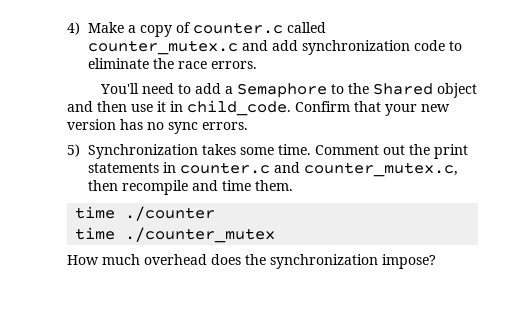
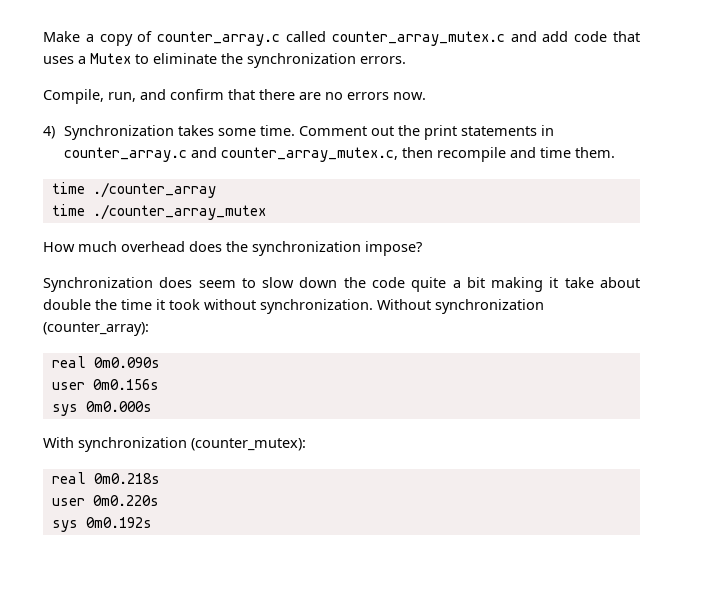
[67,22,80,35] 4) -> (43, 36) none
[192,22,326,34] [87,40,445,55] counter.c called counter_mutex.c and add synchronization code -> [157,31,640,46] [43,53,131,64] counter_array.c called counter_array_mutex.c and add code that uses a Mutex
[177,61,257,69] [99,83,477,98] [67,100,450,116] [67,119,248,134] [67,144,80,157] race errors. // You'll need to add a Semaphore to the Shared object and then use it in child_code. Confirm that your new version has no sync errors. // 5) -> [247,53,406,68] [43,89,426,104] [43,126,55,139] synchronization errors. // Compile, run, and confirm that there are no errors now. // 4)
[179,162,458,177] counter.c and counter_mutex.c, -> [63,147,398,162] counter_array.c and counter_array_mutex.c,
[125,206,216,221] [75,227,276,243] ./counter // time ./counter_mutex -> [92,182,216,198] [51,204,266,220] ./counter_array // time ./counter_array_mutex
(436, 261) none -> [43,277,640,292] [43,299,544,314] [43,322,149,336] [51,356,160,368] [51,379,159,390] [51,401,152,416] [43,437,306,452] [51,472,160,484] [51,495,159,506] [51,517,152,532] // Synchronization does seem to slow down the code quite a bit making it take about double the time it took without synchronization. Without synchronization (counter_array): // real 0m0.090s // user 0m0.156s // sys 0m0.000s // With synchronization (counter_mutex): // real 0m0.218s // user 0m0.220s // sys 0m0.192s

